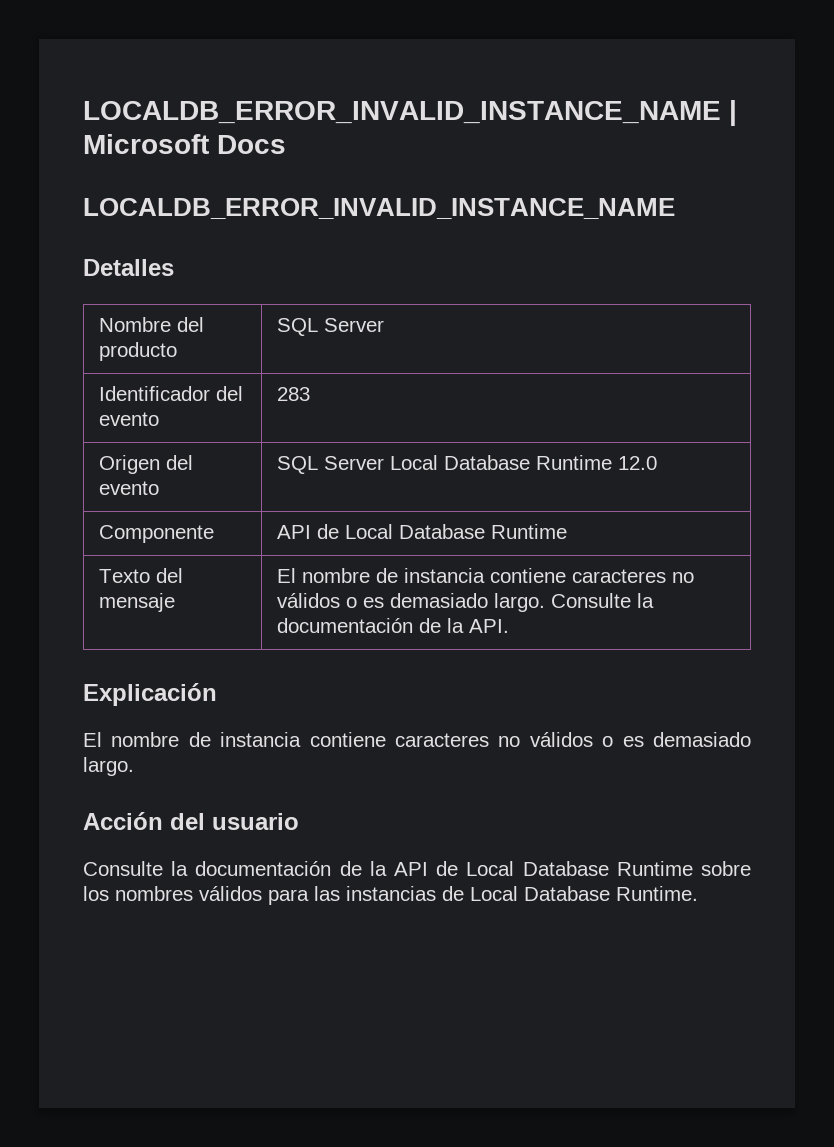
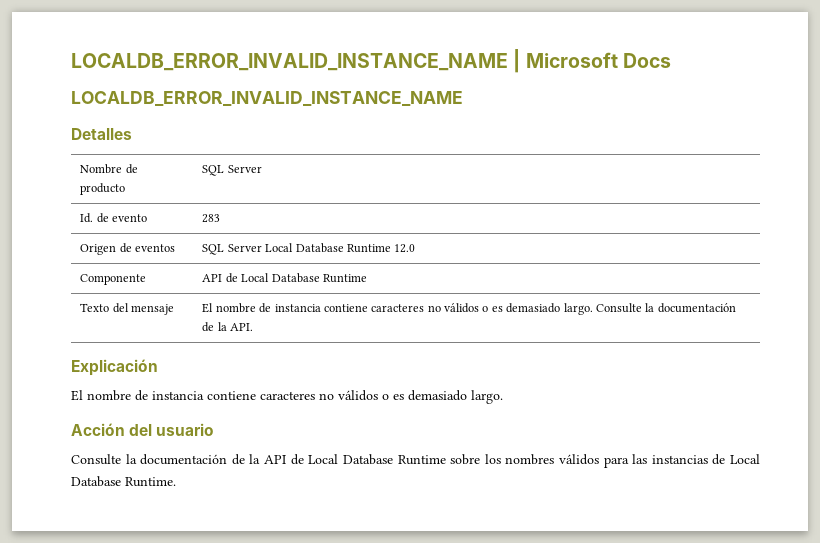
[177,317,205,332] del -> [125,164,138,174] de
[99,386,244,401] Identificador del -> [80,213,109,223] Id. de
[166,455,194,470] [99,481,160,495] del evento -> [119,243,176,253] de eventos

